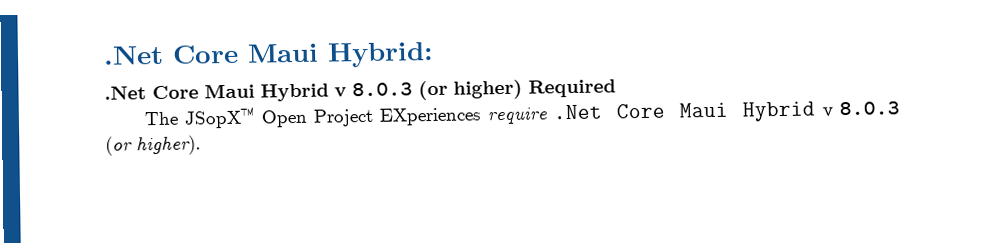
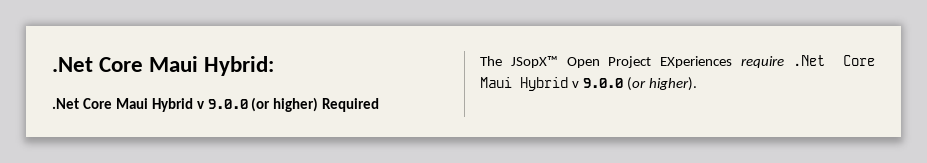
[352,82,413,97] 8.0.3 -> [207,99,248,109] 9.0.0
[839,101,900,116] 8.0.3 -> [582,78,623,88] 9.0.0

